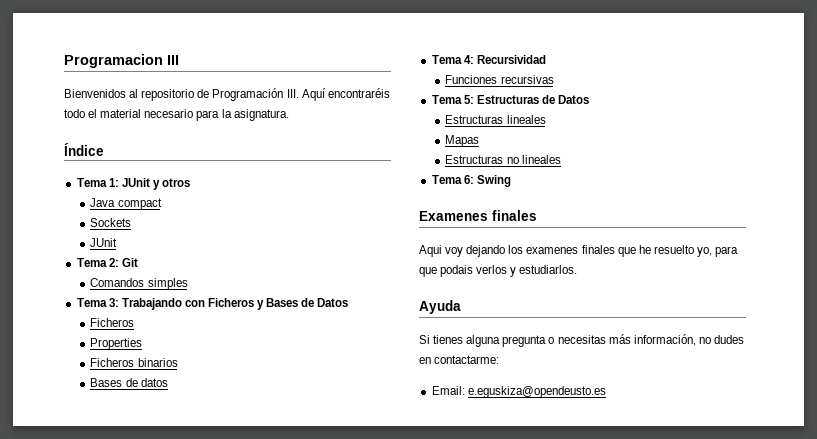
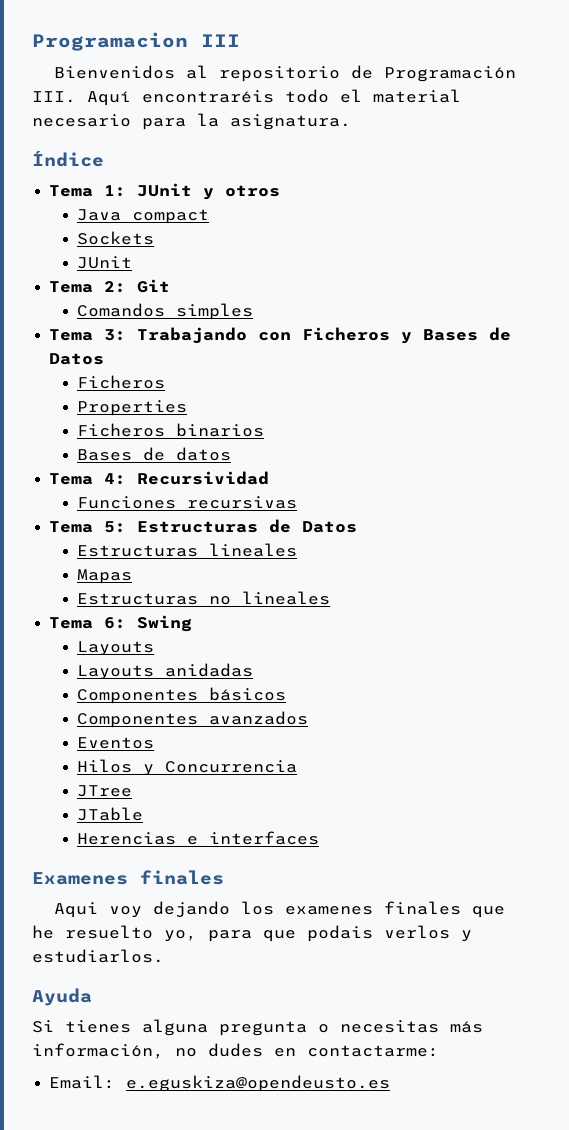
(511, 181) none -> [76,641,154,656] [76,663,253,680] [76,687,286,704] [76,711,308,728] [76,737,154,749] [76,759,297,776] [76,785,132,797] [76,807,143,821] [76,831,319,845] // Layouts // Layouts anidadas // Componentes básicos // Componentes avanzados // Eventos // Hilos y Concurrencia // JTree // JTable // Herencias e interfaces

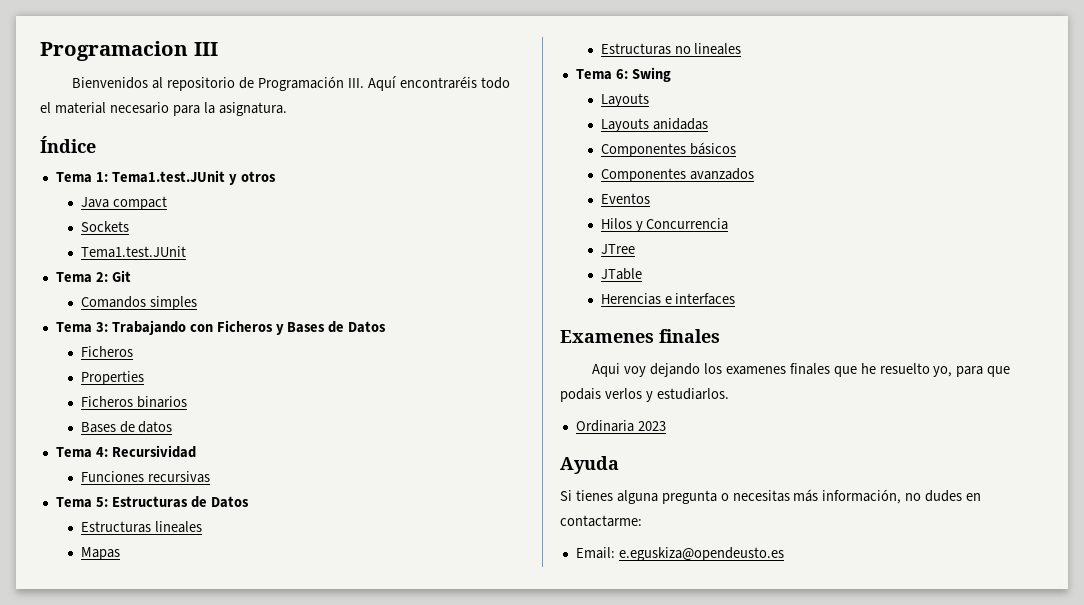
[137,183,193,197] JUnit -> [111,170,225,183] Tema1.test.JUnit
[76,256,132,269] JUnit -> [80,246,186,258] Tema1.test.JUnit
(164, 956) none -> [575,420,666,432] // Ordinaria 2023

